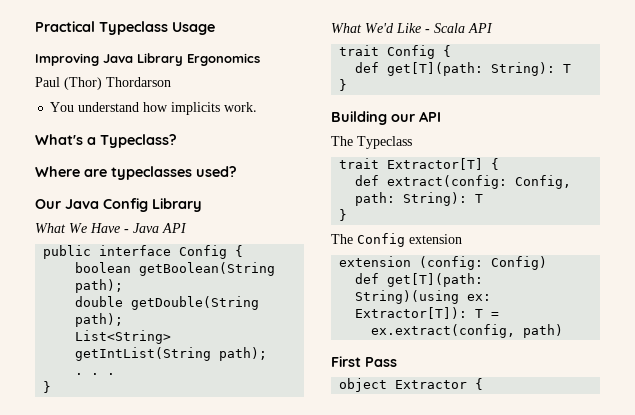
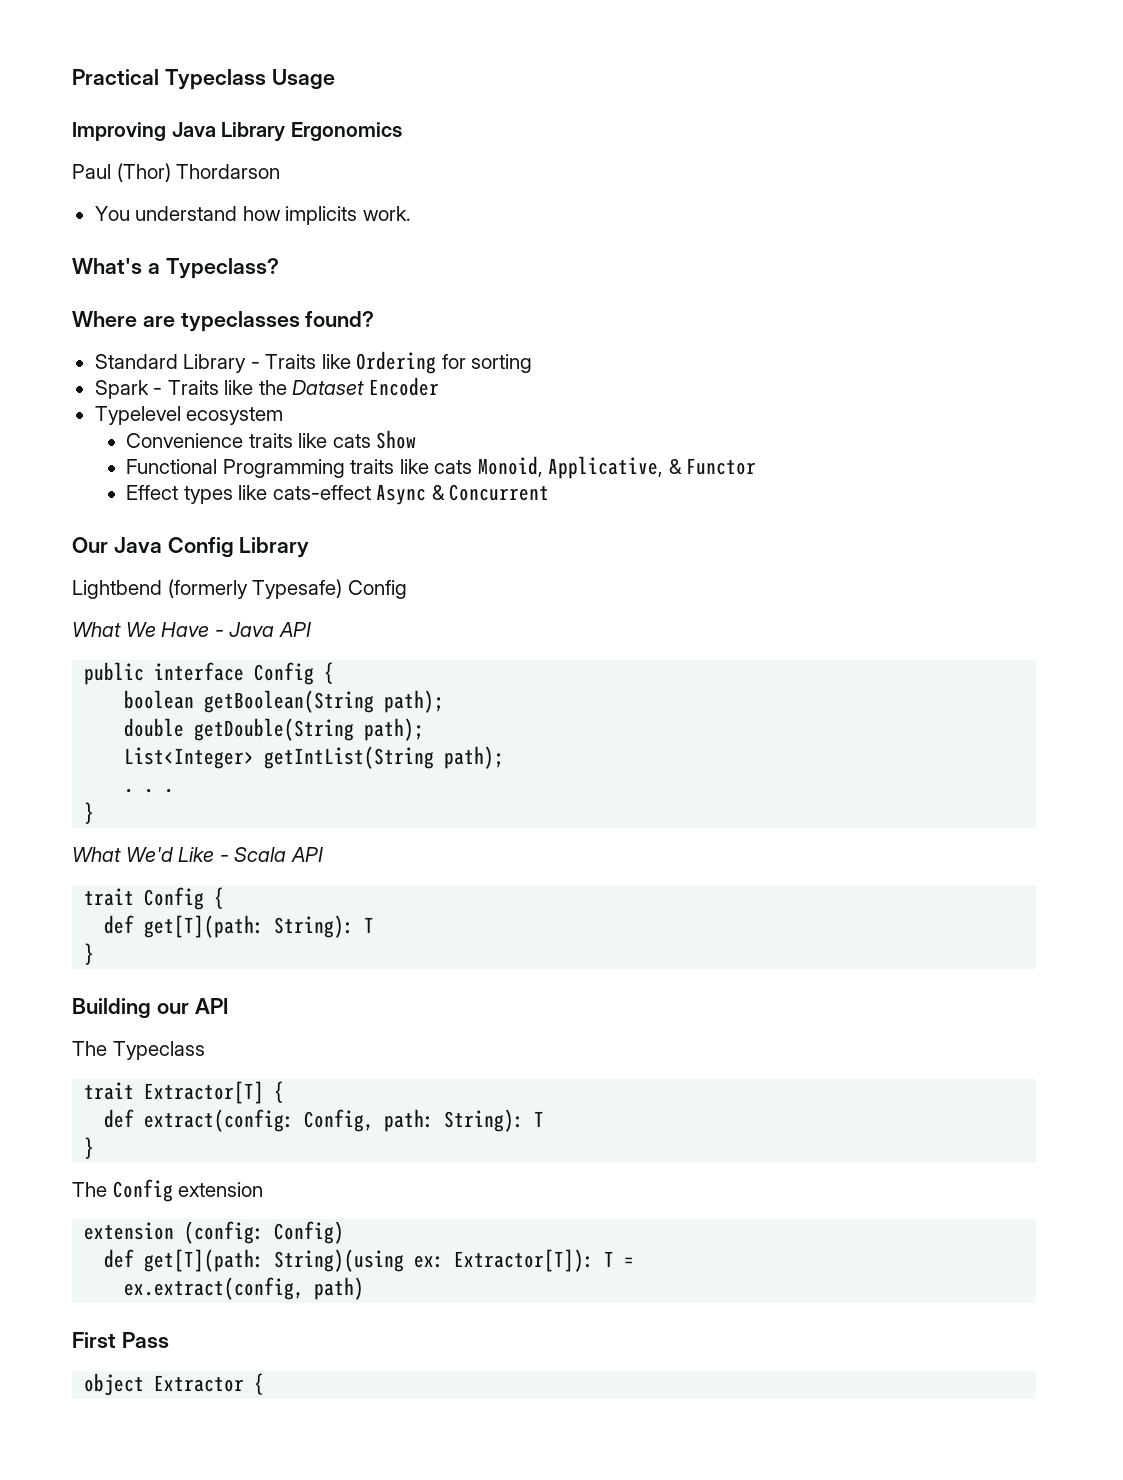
[196,166,237,177] used? -> [305,311,375,327] [94,351,533,374] [94,377,439,399] [94,406,284,425] [125,430,417,449] [125,456,757,479] [125,484,550,505] found? // Standard Library - Traits like Ordering for sorting // Spark - Traits like the Dataset Encoder // Typelevel ecosystem // Convenience traits like cats Show // Functional Programming traits like cats Monoid, Applicative, & Functor // Effect types like cats-effect Async & Concurrent
(202, 205) none -> [72,579,407,599] // Lightbend (formerly Typesafe) Config
[75,330,172,344] List<String> -> [124,747,255,769] List<Integer>

